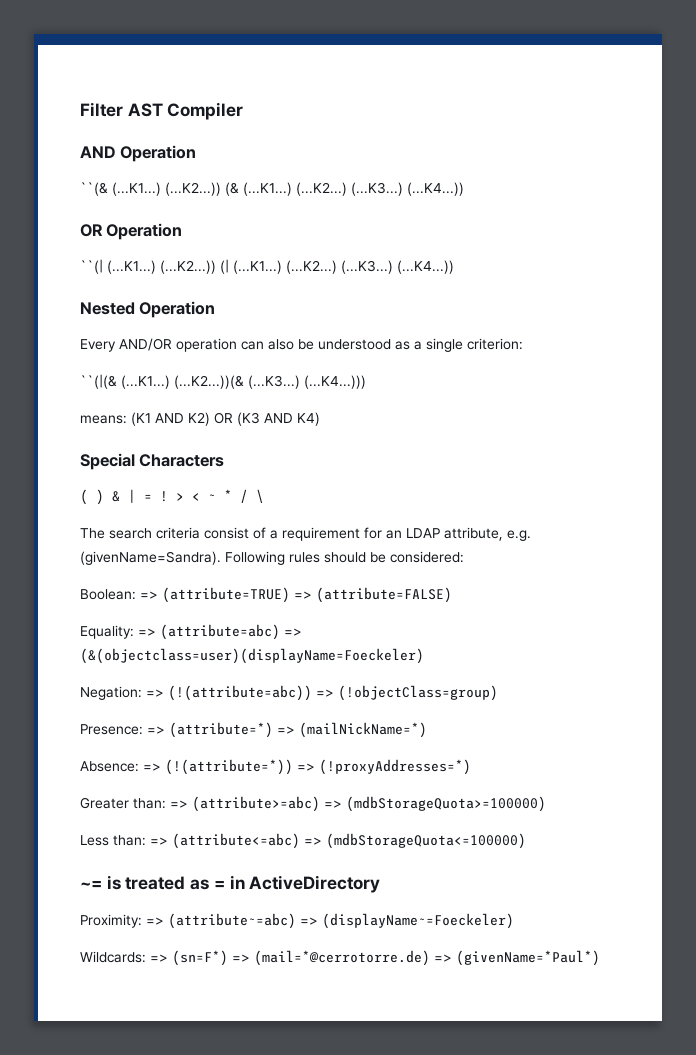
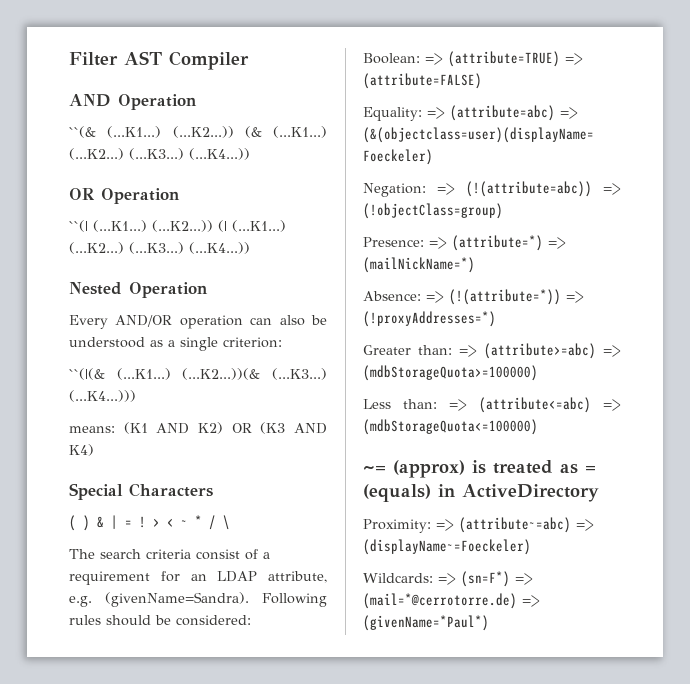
(102, 885) none -> [393,460,465,478] (approx)
(225, 885) none -> [363,484,431,502] (equals)

